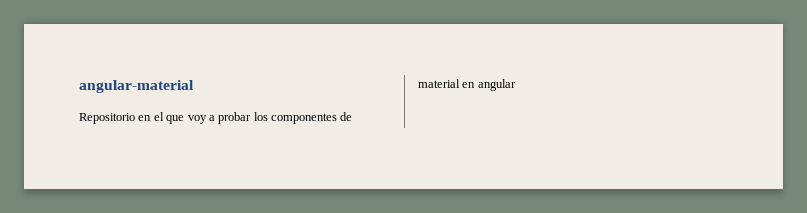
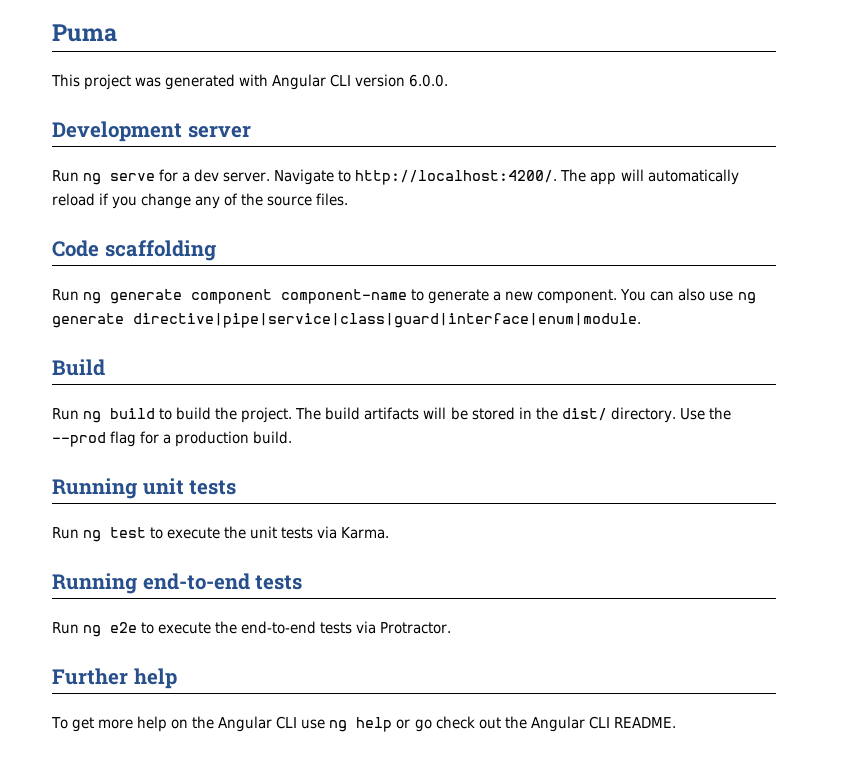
[79,80,194,93] [79,112,353,124] [418,79,516,91] angular-material // Repositorio en el que voy a probar los componentes de material en angular -> [52,24,117,42] [51,74,449,90] [52,121,251,142] [52,169,739,185] [52,193,349,209] [52,240,216,261] [52,288,756,304] [52,313,641,328] [52,359,105,376] [52,407,731,423] [52,431,293,447] [52,478,237,499] [52,526,390,542] [52,573,303,594] [52,621,452,637] [52,668,177,689] [51,716,676,732] Puma // This project was generated with Angular CLI version 6.0.0. // Development server // Run ng serve for a dev server. Navigate to http://localhost:4200/. The app will automatically reload if you change any of the source files. // Code scaffolding // Run ng generate component component-name to generate a new component. You can also use ng generate directive|pipe|service|class|guard|interface|enum|module. // Build // Run ng build to build the project. The build artifacts will be stored in the dist/ directory. Use the --prod flag for a production build. // Running unit tests // Run ng test to execute the unit tests via Karma. // Running end-to-end tests // Run ng e2e to execute the end-to-end tests via Protractor. // Further help // To get more help on the Angular CLI use ng help or go check out the Angular CLI README.

